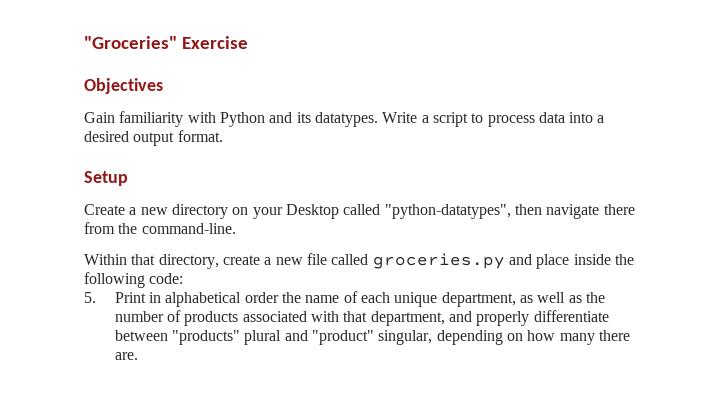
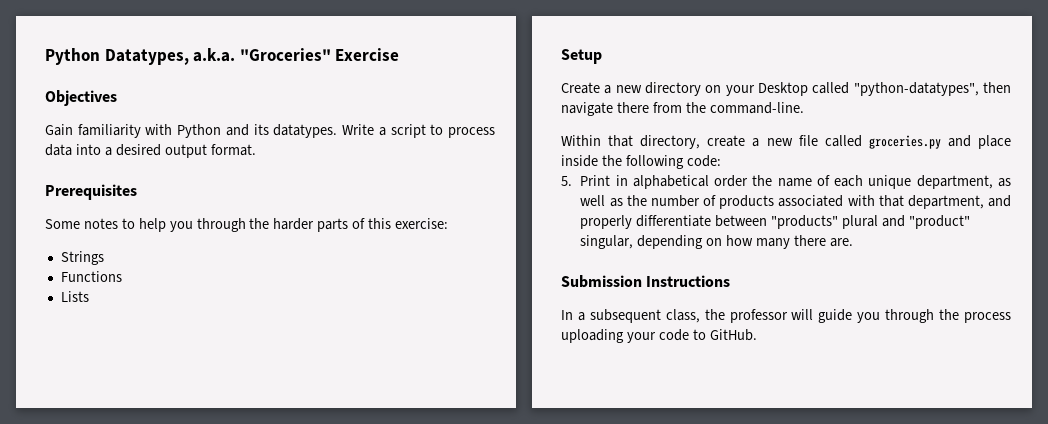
(84, 42) none -> [45,48,236,65] Python Datatypes, a.k.a.
(223, 136) none -> [45,184,137,200] [45,218,449,232] [60,251,104,265] [60,271,122,282] [60,291,89,302] // Prerequisites // Some notes to help you through the harder parts of this exercise: // Strings // Functions // Lists
(138, 356) none -> [561,275,731,288] [561,309,1012,323] [561,329,757,343] // Submission Instructions // In a subsequent class, the professor will guide you through the process uploading your code to GitHub.

